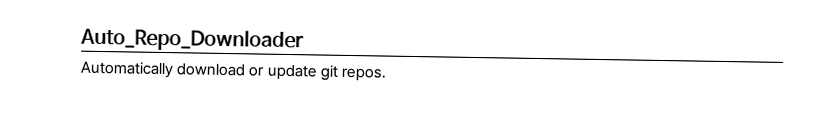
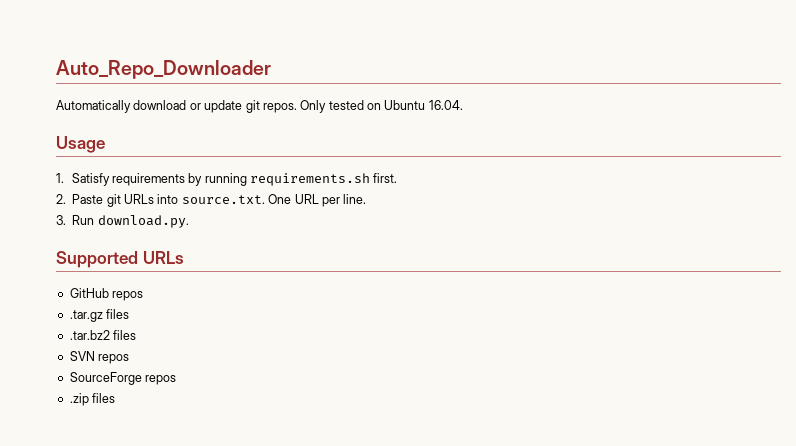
(386, 74) none -> [300,100,463,113] [56,136,105,153] [56,173,398,186] [56,194,367,207] [56,215,189,228] [56,251,184,268] [69,288,144,301] [69,309,130,322] [69,330,137,340] [69,351,130,364] [69,372,177,385] [69,393,116,406] Only tested on Ubuntu 16.04. // Usage // 1. Satisfy requirements by running requirements.sh first. // 2. Paste git URLs into source.txt. One URL per line. // 3. Run download.py. // Supported URLs // GitHub repos // .tar.gz files // .tar.bz2 files // SVN repos // SourceForge repos // .zip files

